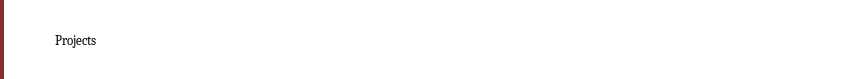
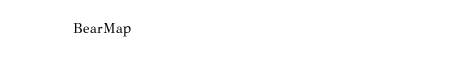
[55,35,96,48] Projects -> [73,23,131,37] BearMap

